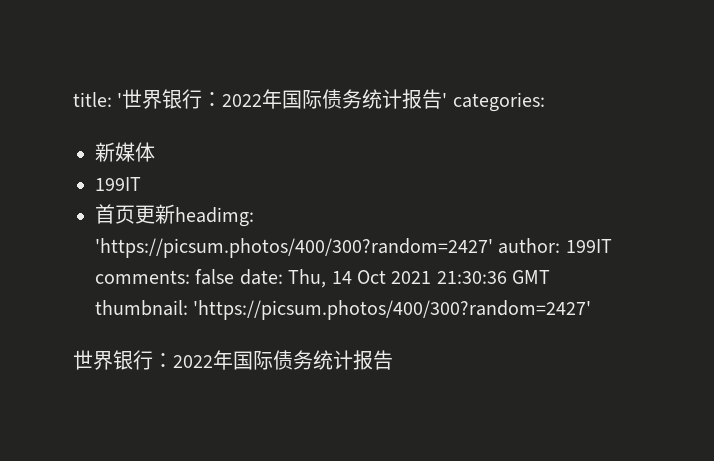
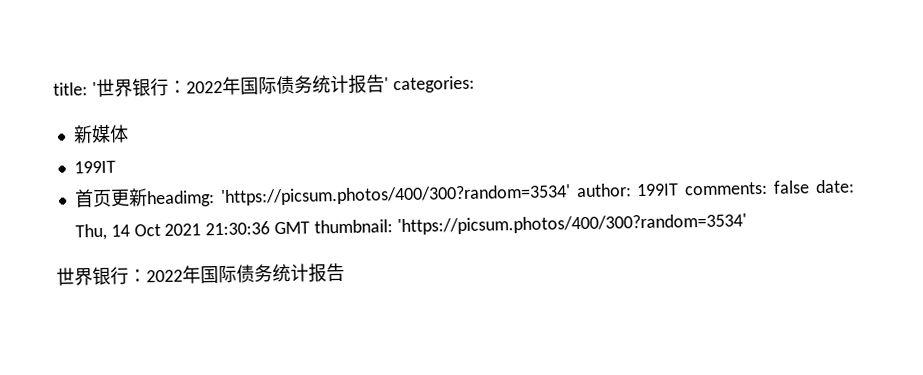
[95,238,493,258] 'https://picsum.photos/400/300?random=2427' -> [220,184,571,207] 'https://picsum.photos/400/300?random=3534'
[193,300,592,320] 'https://picsum.photos/400/300?random=2427' -> [396,213,747,236] 'https://picsum.photos/400/300?random=3534'

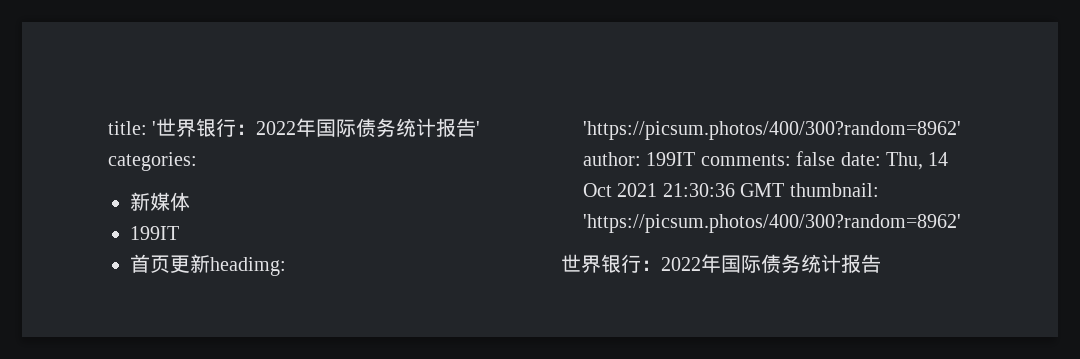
[220,184,571,207] 'https://picsum.photos/400/300?random=3534' -> [583,121,961,140] 'https://picsum.photos/400/300?random=8962'
[396,213,747,236] 'https://picsum.photos/400/300?random=3534' -> [583,214,961,233] 'https://picsum.photos/400/300?random=8962'

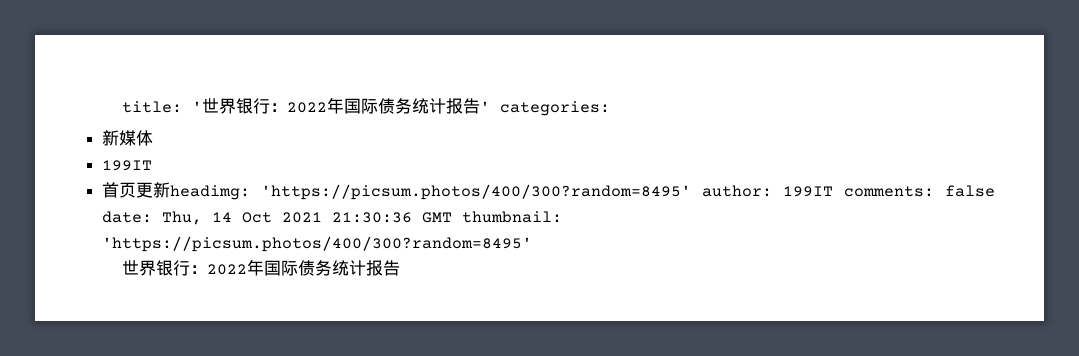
[583,121,961,140] 'https://picsum.photos/400/300?random=8962' -> [261,184,692,200] 'https://picsum.photos/400/300?random=8495'
[583,214,961,233] 'https://picsum.photos/400/300?random=8962' -> [102,236,533,252] 'https://picsum.photos/400/300?random=8495'

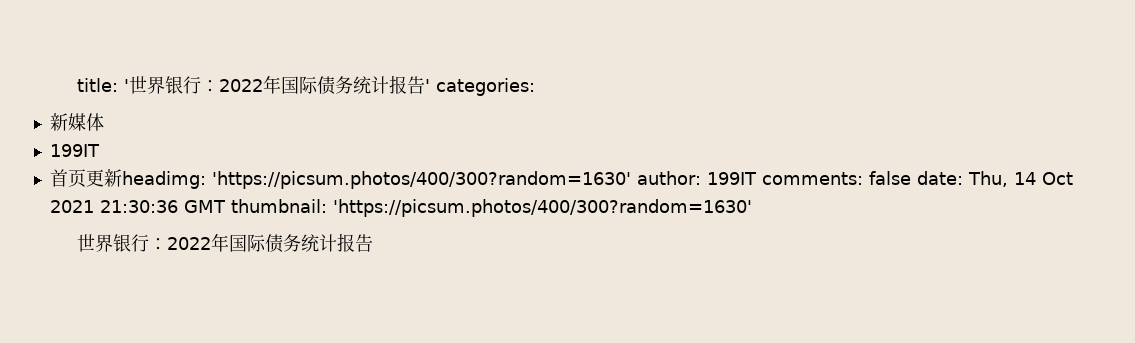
[261,184,692,200] 'https://picsum.photos/400/300?random=8495' -> [211,171,631,189] 'https://picsum.photos/400/300?random=1630'
[102,236,533,252] 'https://picsum.photos/400/300?random=8495' -> [332,199,752,217] 'https://picsum.photos/400/300?random=1630'

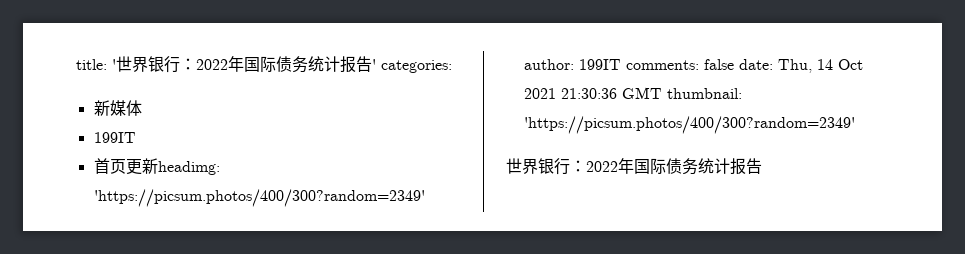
[211,171,631,189] 'https://picsum.photos/400/300?random=1630' -> [93,189,425,207] 'https://picsum.photos/400/300?random=2349'
[332,199,752,217] 'https://picsum.photos/400/300?random=1630' -> [523,116,855,134] 'https://picsum.photos/400/300?random=2349'

